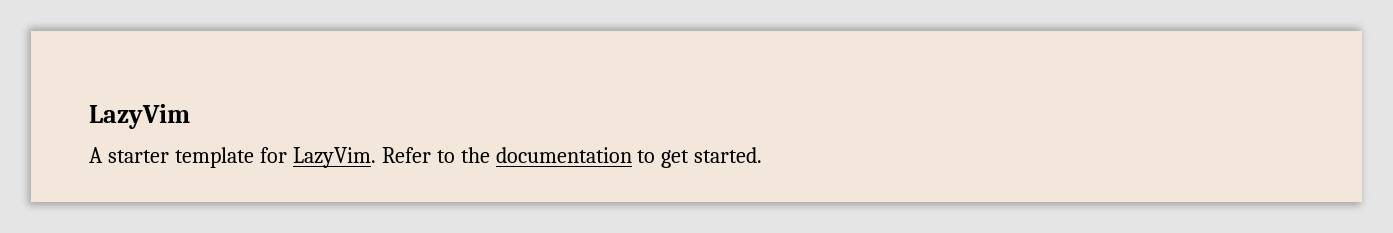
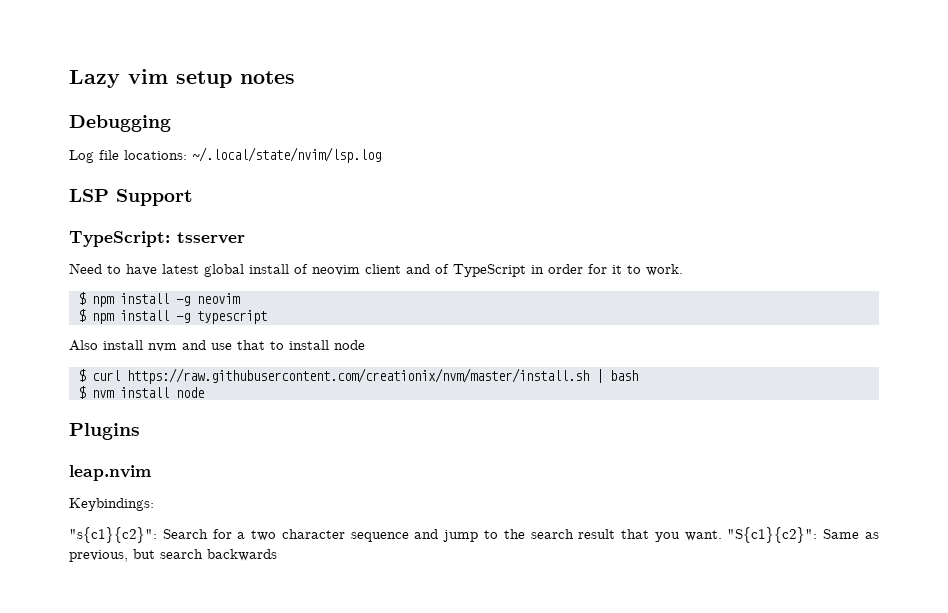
[89,104,190,129] [89,147,763,168] LazyVim // A starter template for LazyVim. Refer to the documentation to get started. -> [69,69,295,88] [69,115,171,132] [69,147,381,163] [69,189,193,206] [69,231,245,247] [69,263,683,277] [78,292,240,307] [78,309,267,324] [69,340,365,352] [78,368,638,384] [78,386,204,399] [69,423,140,440] [69,465,151,481] [69,498,154,511] [69,527,880,543] [69,549,277,562] Lazy vim setup notes // Debugging // Log file locations: ~/.local/state/nvim/lsp.log // LSP Support // TypeScript: tsserver // Need to have latest global install of neovim client and of TypeScript in order for it to work. // $ npm install -g neovim // $ npm install -g typescript // Also install nvm and use that to install node // $ curl https://raw.githubusercontent.com/creationix/nvm/master/install.sh | bash // $ nvm install node // Plugins // leap.nvim // Keybindings: // "s{c1}{c2}": Search for a two character sequence and jump to the search result that you want. "S{c1}{c2}": Same as previous, but search backwards

